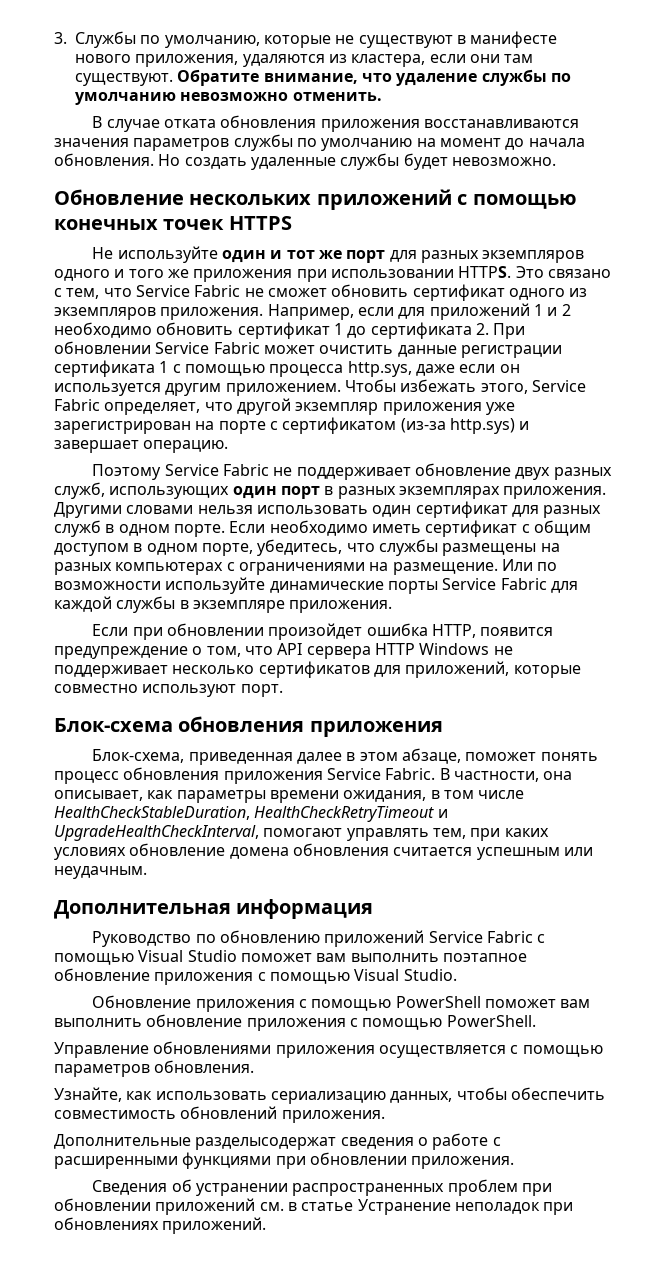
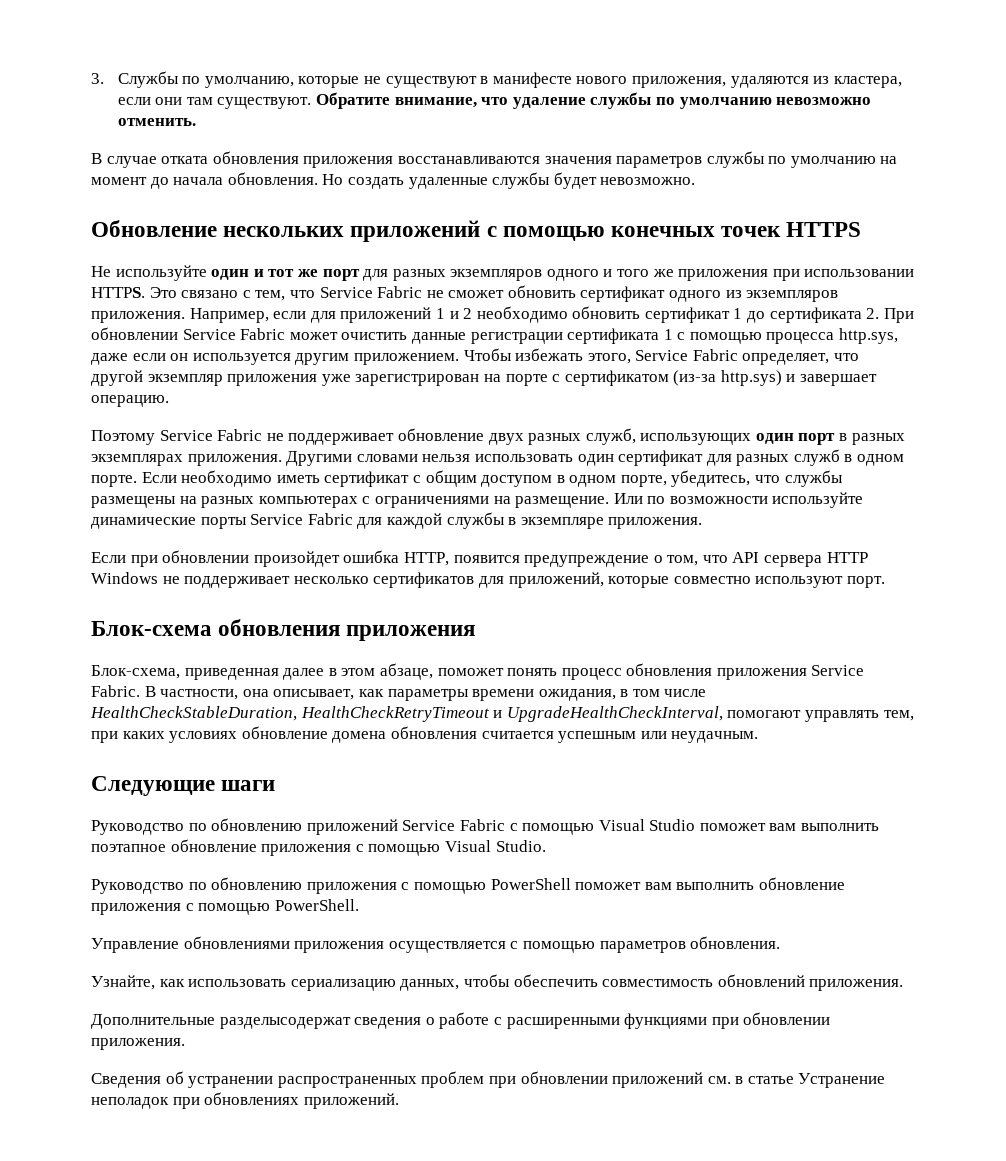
[54,899,374,919] Дополнительная информация -> [91,776,276,796] Следующие шаги
[92,995,192,1008] Обновление -> [91,877,303,894] Руководство по обновлению

